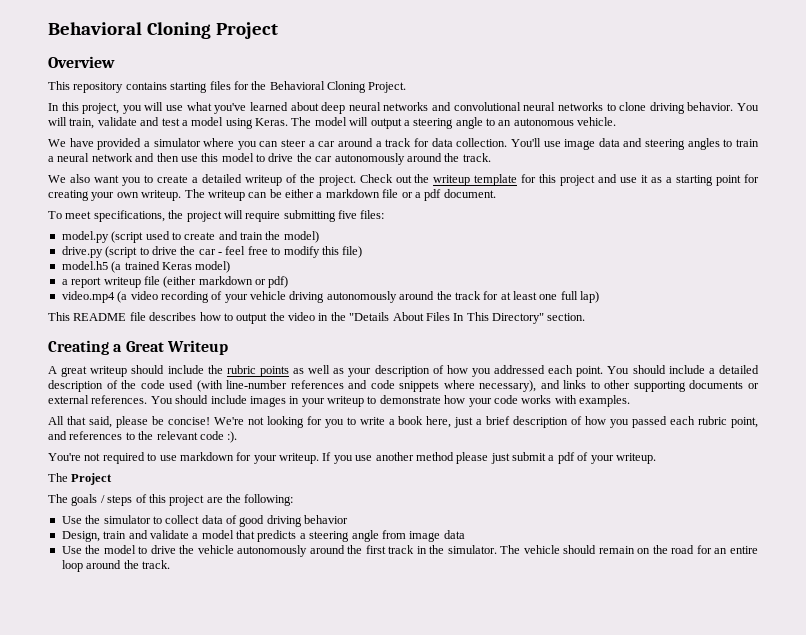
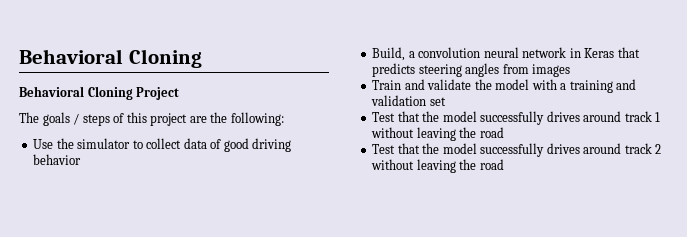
[48,22,278,39] [48,56,115,68] [48,81,407,93] [48,102,759,114] [48,117,617,129] [48,138,759,150] [48,153,491,165] [48,174,759,186] [48,189,496,201] [48,210,385,222] [61,231,319,243] [61,246,363,258] [61,261,231,273] [61,276,289,288] [61,291,600,303] [48,312,586,324] [48,340,228,355] [48,365,760,377] [48,380,759,392] [48,395,630,407] [48,416,758,428] [48,431,238,443] [48,452,656,464] [48,473,68,482] Behavioral Cloning Project // Overview // This repository contains starting files for the Behavioral Cloning Project. // In this project, you will use what you've learned about deep neural networks and convolutional neural networks to clone driving behavior. You will train, validate and test a model using Keras. The model will output a steering angle to an autonomous vehicle. // We have provided a simulator where you can steer a car around a track for data collection. You'll use image data and steering angles to train a neural network and then use this model to drive the car autonomously around the track. // We also want you to create a detailed writeup of the project. Check out the writeup template for this project and use it as a starting point for creating your own writeup. The writeup can be either a markdown file or a pdf document. // To meet specifications, the project will require submitting five files: // model.py (script used to create and train the model) // drive.py (script to drive the car - feel free to modify this file) // model.h5 (a trained Keras model) // a report writeup file (either markdown or pdf) // video.mp4 (a video recording of your vehicle driving autonomously around the track for at least one full lap) // This README file describes how to output the video in the "Details About Files In This Directory" section. // Creating a Great Writeup // A great writeup should include the rubric points as well as your description of how you addressed each point. You should include a detailed description of the code used (with line-number references and code snippets where necessary), and links to other supporting documents or external references. You should include images in your writeup to demonstrate how your code works with examples. // All that said, please be concise! We're not looking for you to write a book here, just a brief description of how you passed each rubric point, and references to the relevant code :). // You're not required to use markdown for your writeup. If you use another method please just submit a pdf of your writeup. // The -> [19,49,202,68] [19,86,133,100] Behavioral Cloning // Behavioral Cloning
[61,530,465,542] [61,545,758,557] [61,560,170,572] Design, train and validate a model that predicts a steering angle from image data // Use the model to drive the vehicle autonomously around the first track in the simulator. The vehicle should remain on the road for an entire loop around the track. -> [372,47,640,61] [372,63,571,77] [372,79,637,93] [371,95,446,106] [372,111,661,125] [371,127,504,141] [372,143,662,157] [371,159,504,173] Build, a convolution neural network in Keras that predicts steering angles from images // Train and validate the model with a training and validation set // Test that the model successfully drives around track 1 without leaving the road // Test that the model successfully drives around track 2 without leaving the road

